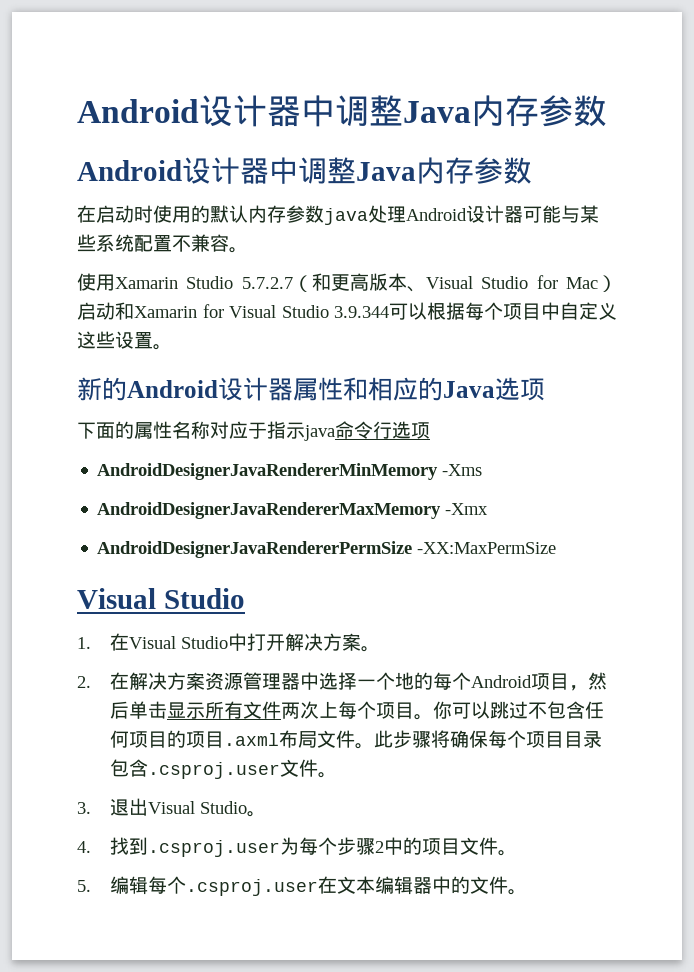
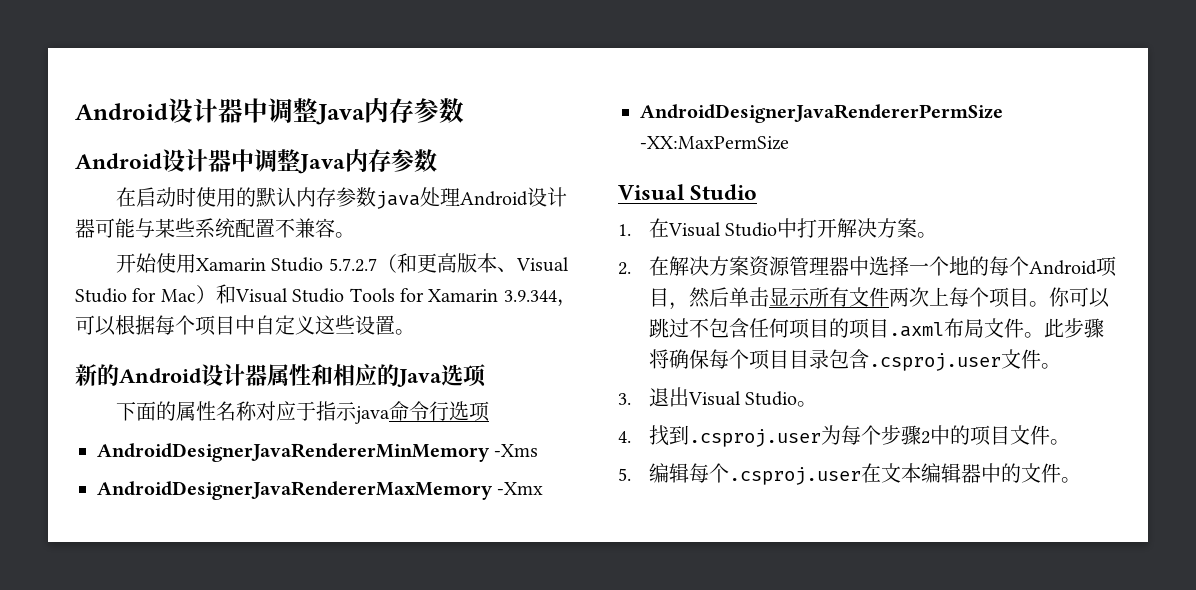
(248, 250) none -> [115,253,157,273] 开始
[77,302,389,320] 启动和Xamarin for Visual Studio 3.9.344 -> [215,284,577,307] 和Visual Studio Tools for Xamarin 3.9.344，

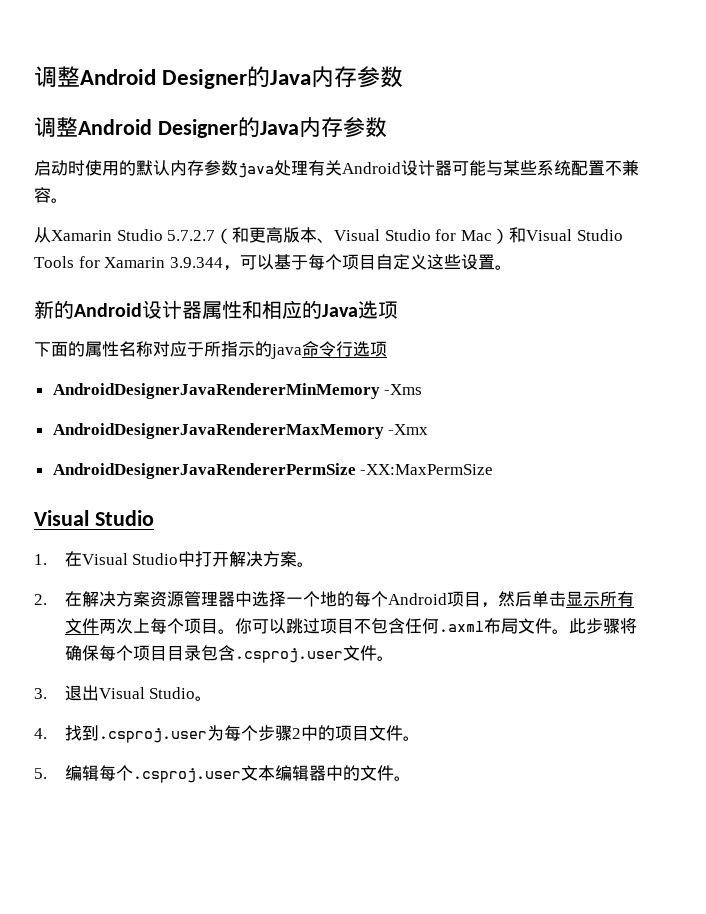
[75,98,464,125] [75,149,437,174] [115,187,136,207] Android设计器中调整Java内存参数 // Android设计器中调整Java内存参数 // 在 -> [34,66,404,89] [34,117,387,138] 调整Android Designer的Java内存参数 // 调整Android Designer的Java内存参数 //
(460, 197) none -> [308,160,342,176] 有关
[115,253,196,273] 开始使用 -> [34,227,51,243] 从
[115,315,255,336] 根据每个项目中 -> [273,254,376,270] 基于每个项目
[315,401,357,421] 指示 -> [204,341,272,357] 所指示的
(689, 328) none -> [319,618,354,634] 项目
[788,318,889,339] 项目的项目 -> (439, 626) none
[860,463,881,483] 在 -> (241, 775) none

